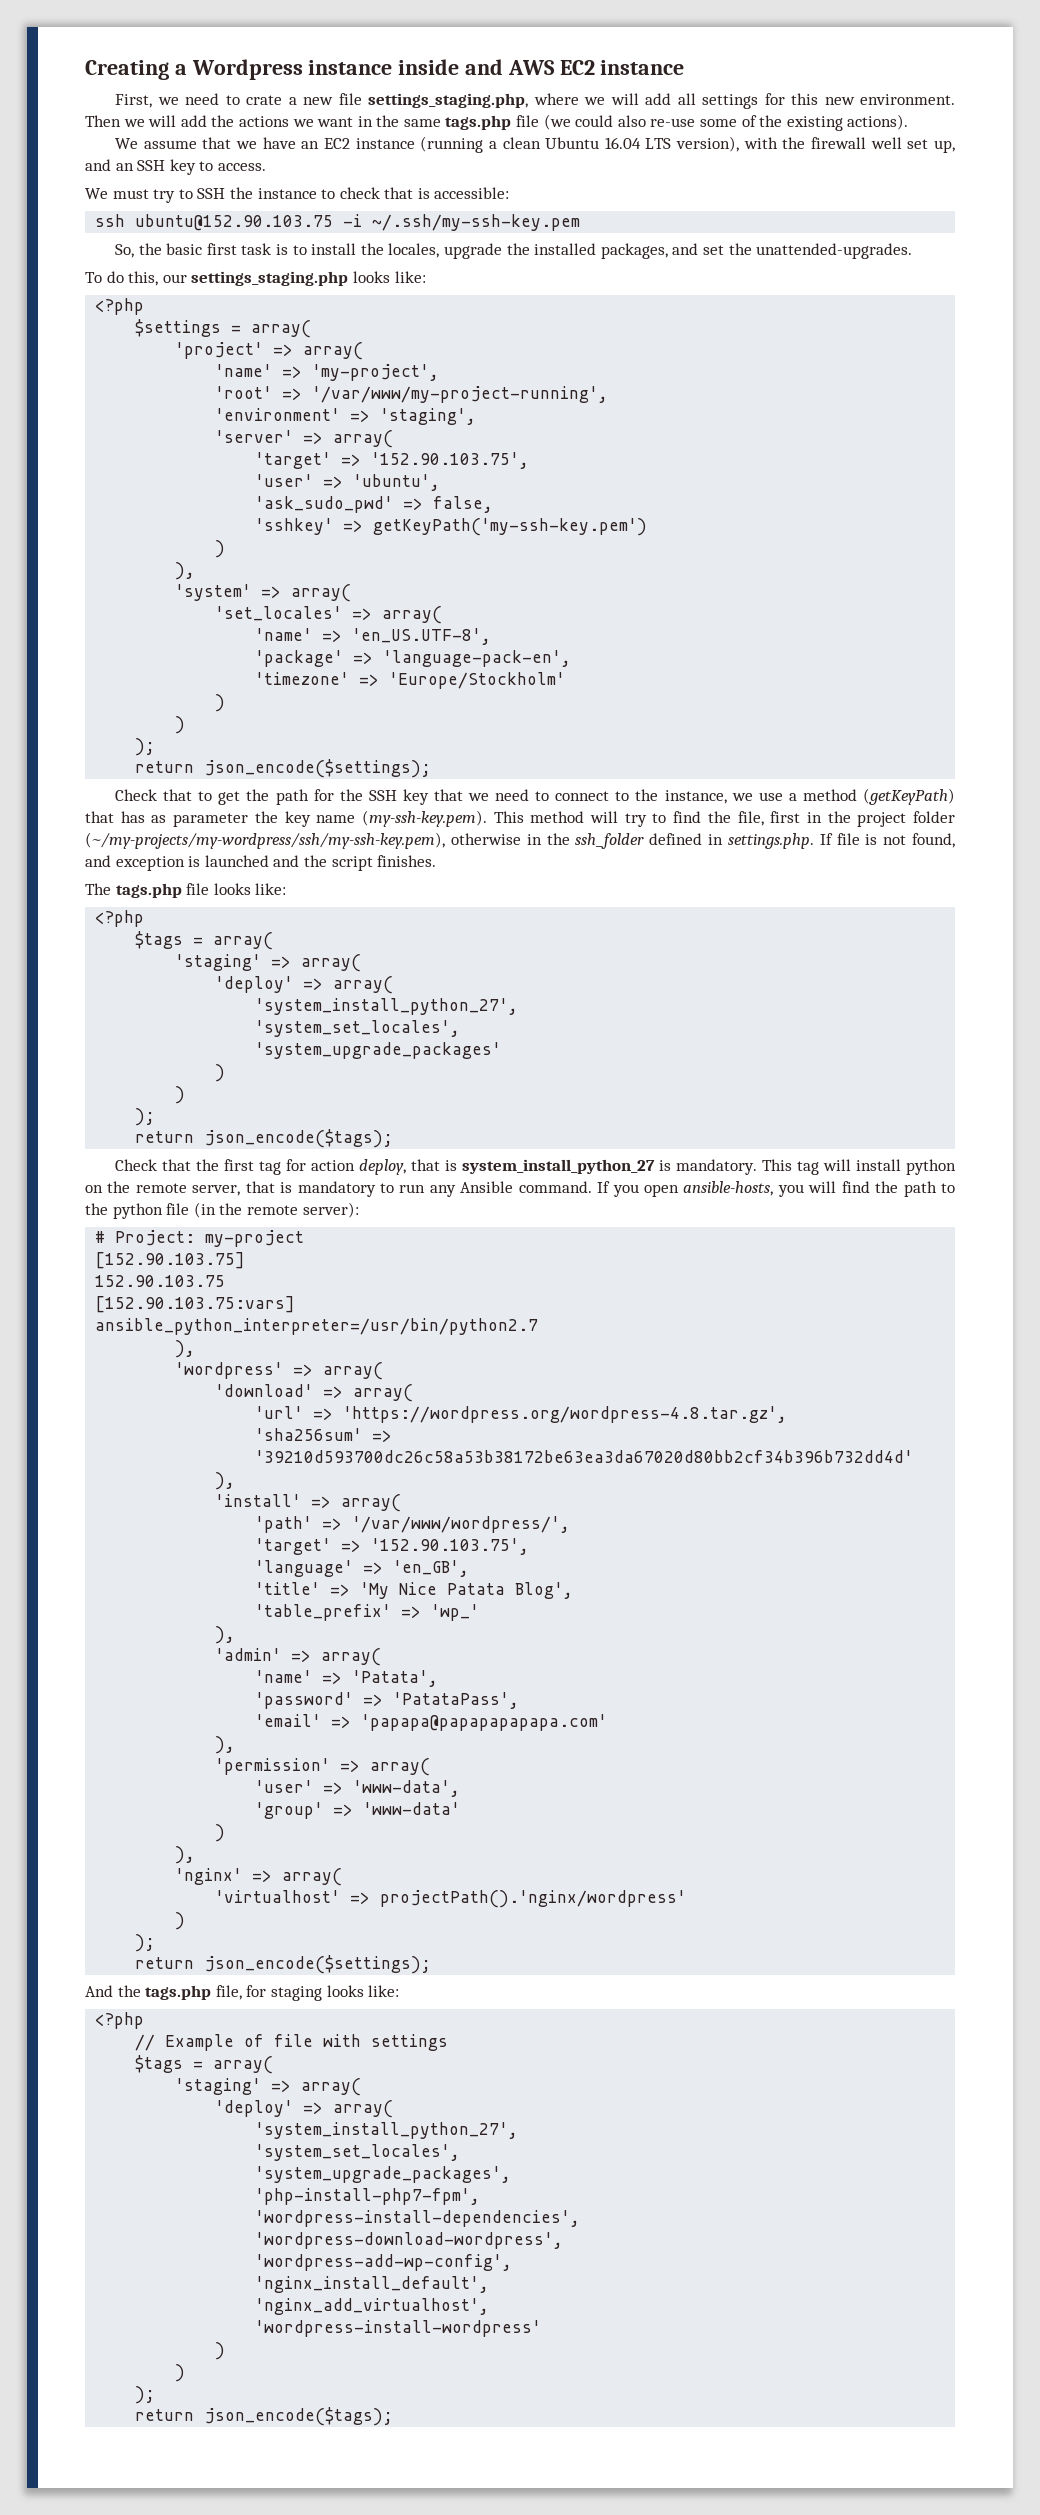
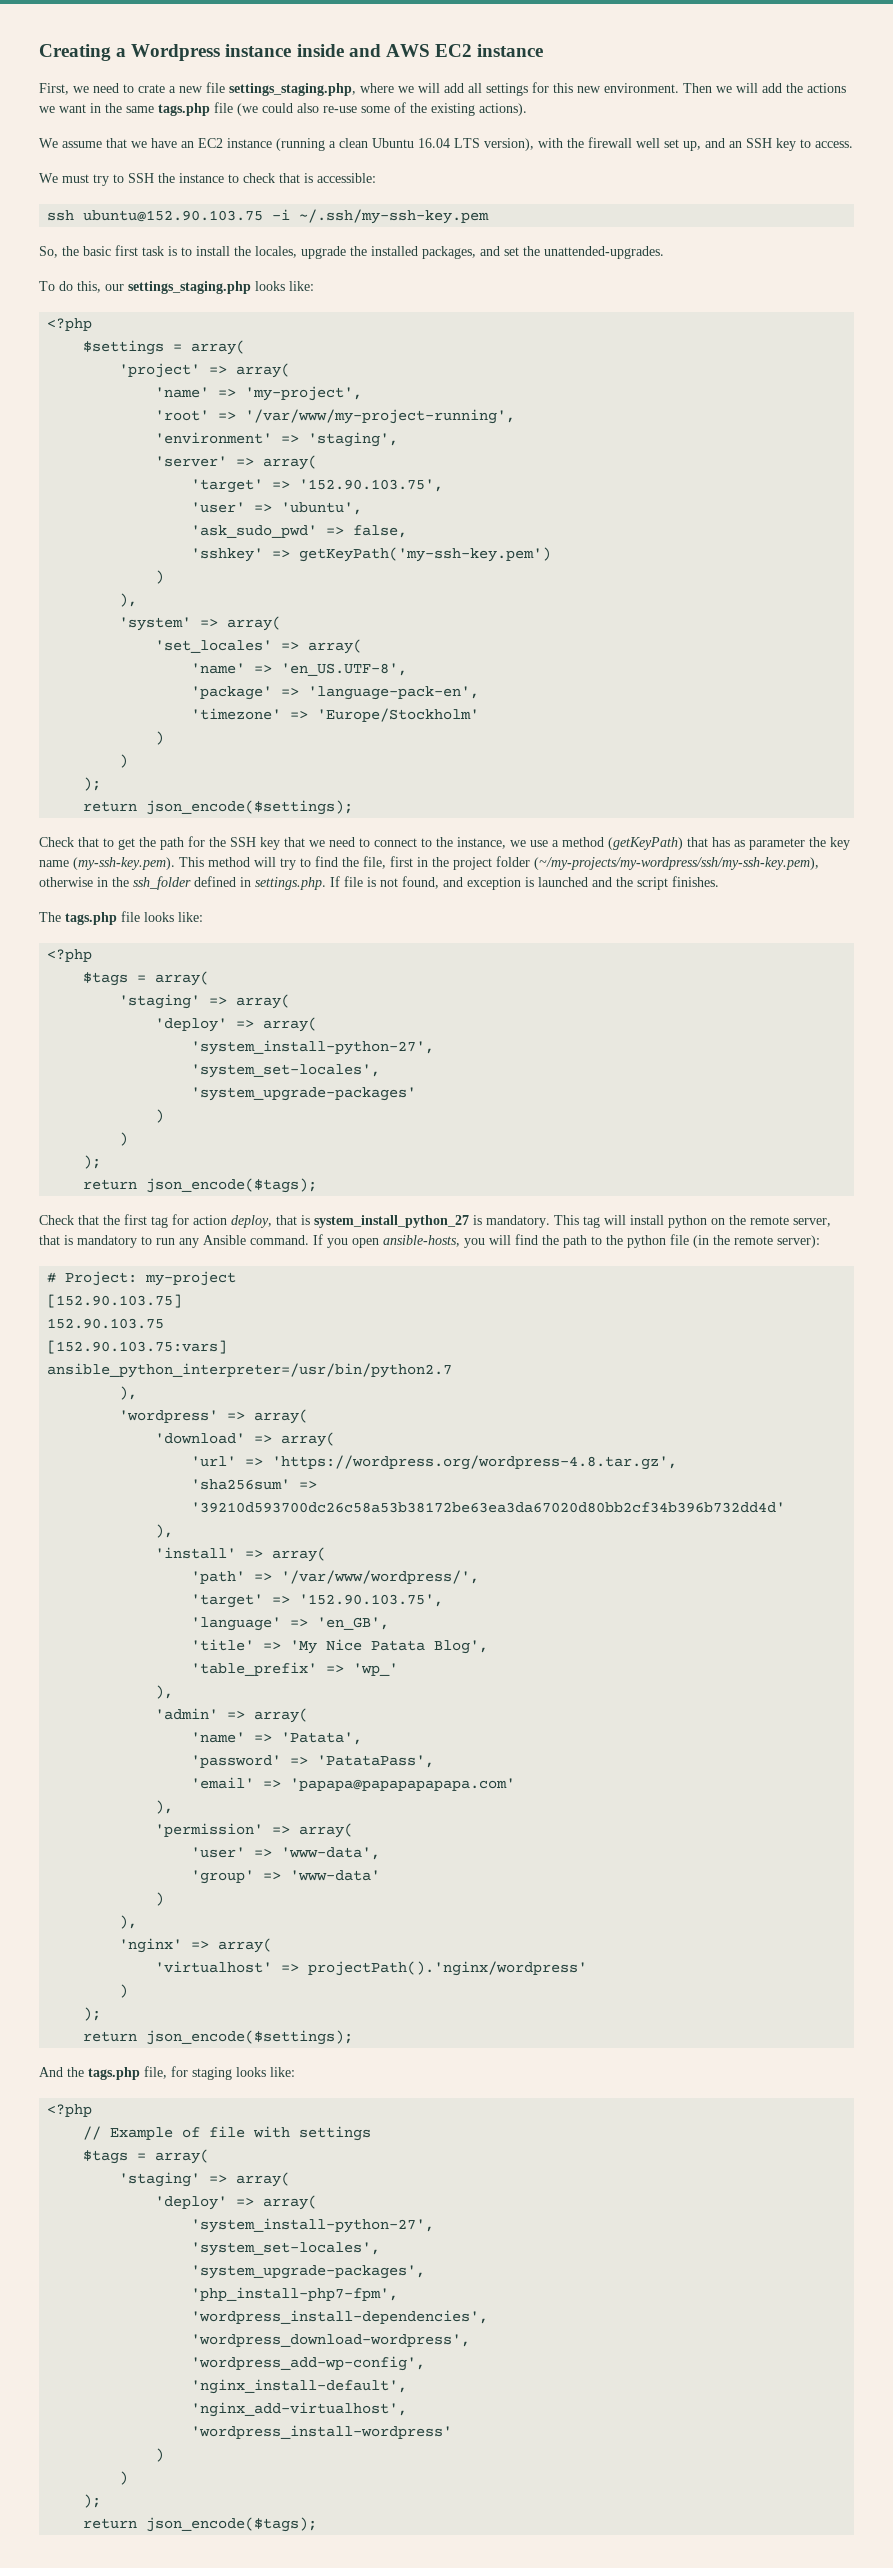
[255,998,519,1015] [255,1020,461,1037] [255,1042,502,1059] 'system_install_python_27', // 'system_set_locales', // 'system_upgrade_packages' -> [191,1040,435,1055] [191,1064,381,1078] [191,1087,417,1101] 'system_install-python-27', // 'system_set-locales', // 'system_upgrade-packages'
[255,2122,519,2139] [255,2144,461,2161] [255,2166,512,2183] [255,2188,481,2205] [255,2210,581,2227] [255,2232,564,2249] [255,2254,513,2271] [255,2276,490,2293] [255,2298,490,2315] [255,2320,542,2337] 'system_install_python_27', // 'system_set_locales', // 'system_upgrade_packages', // 'php-install-php7-fpm', // 'wordpress-install-dependencies', // 'wordpress-download-wordpress', // 'wordpress-add-wp-config', // 'nginx_install_default', // 'nginx_add_virtualhost', // 'wordpress-install-wordpress' -> [191,2218,435,2233] [191,2242,381,2256] [191,2265,426,2279] [191,2287,399,2301] [191,2310,489,2324] [191,2334,471,2347] [191,2356,426,2371] [191,2379,408,2394] [191,2402,408,2417] [191,2425,453,2439] 'system_install-python-27', // 'system_set-locales', // 'system_upgrade-packages', // 'php_install-php7-fpm', // 'wordpress_install-dependencies', // 'wordpress_download-wordpress', // 'wordpress_add-wp-config', // 'nginx_install-default', // 'nginx_add-virtualhost', // 'wordpress_install-wordpress'

